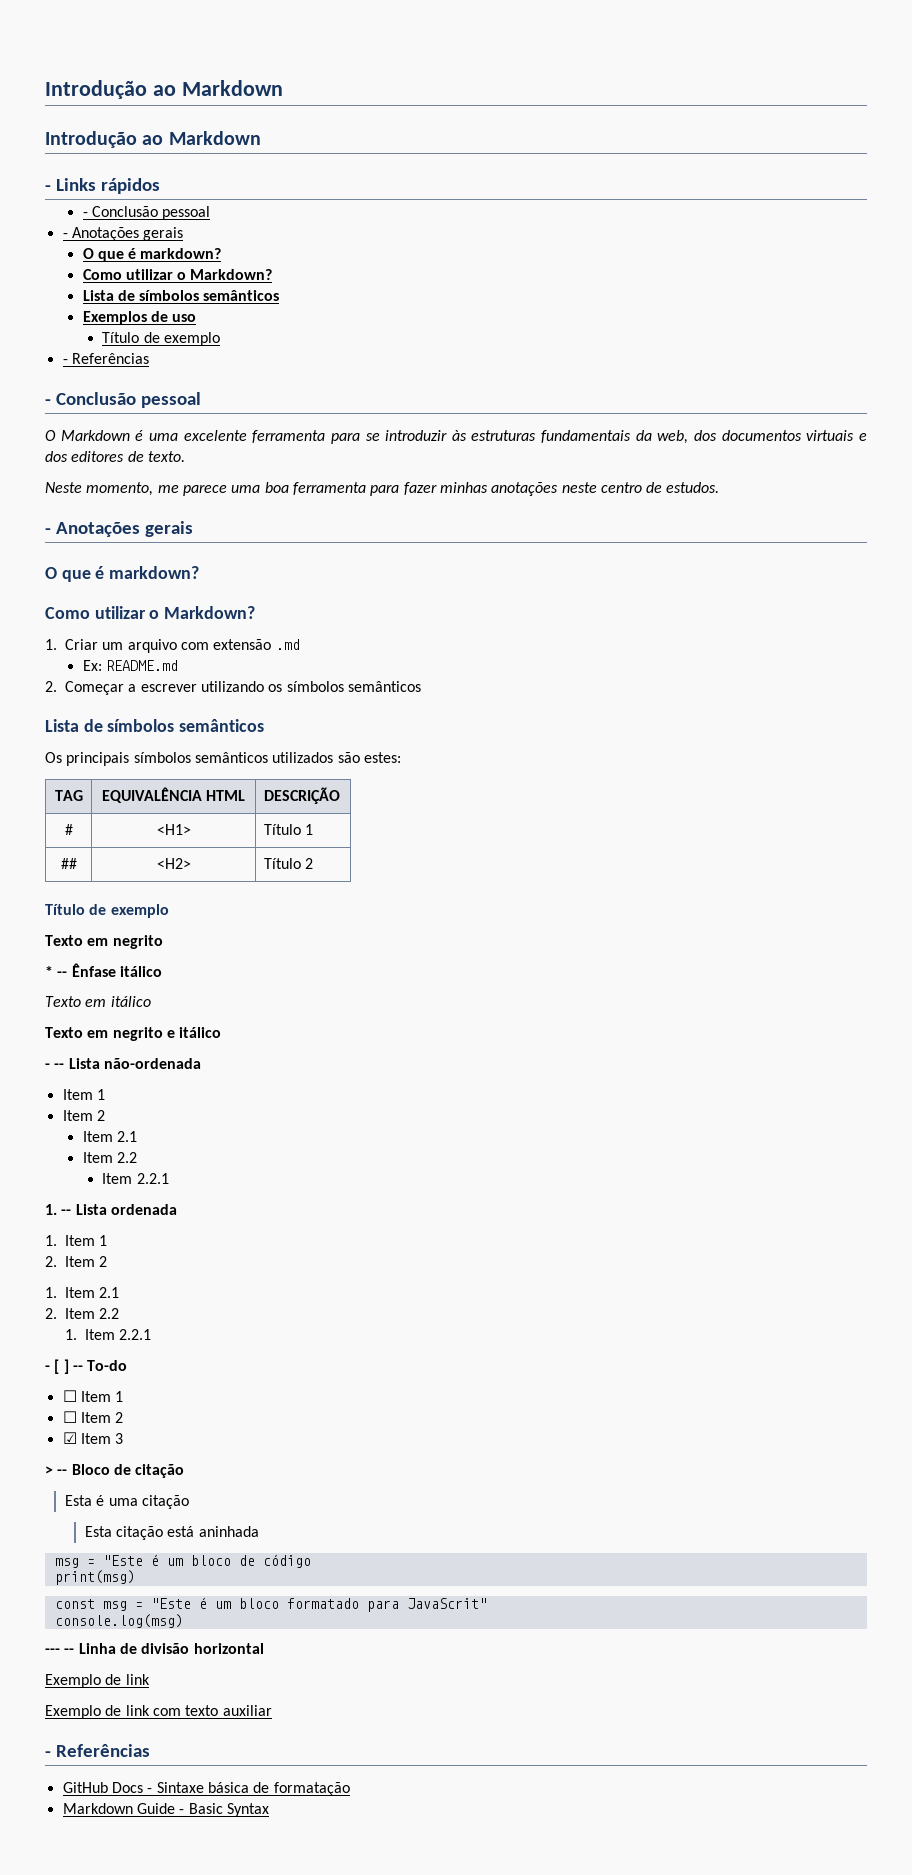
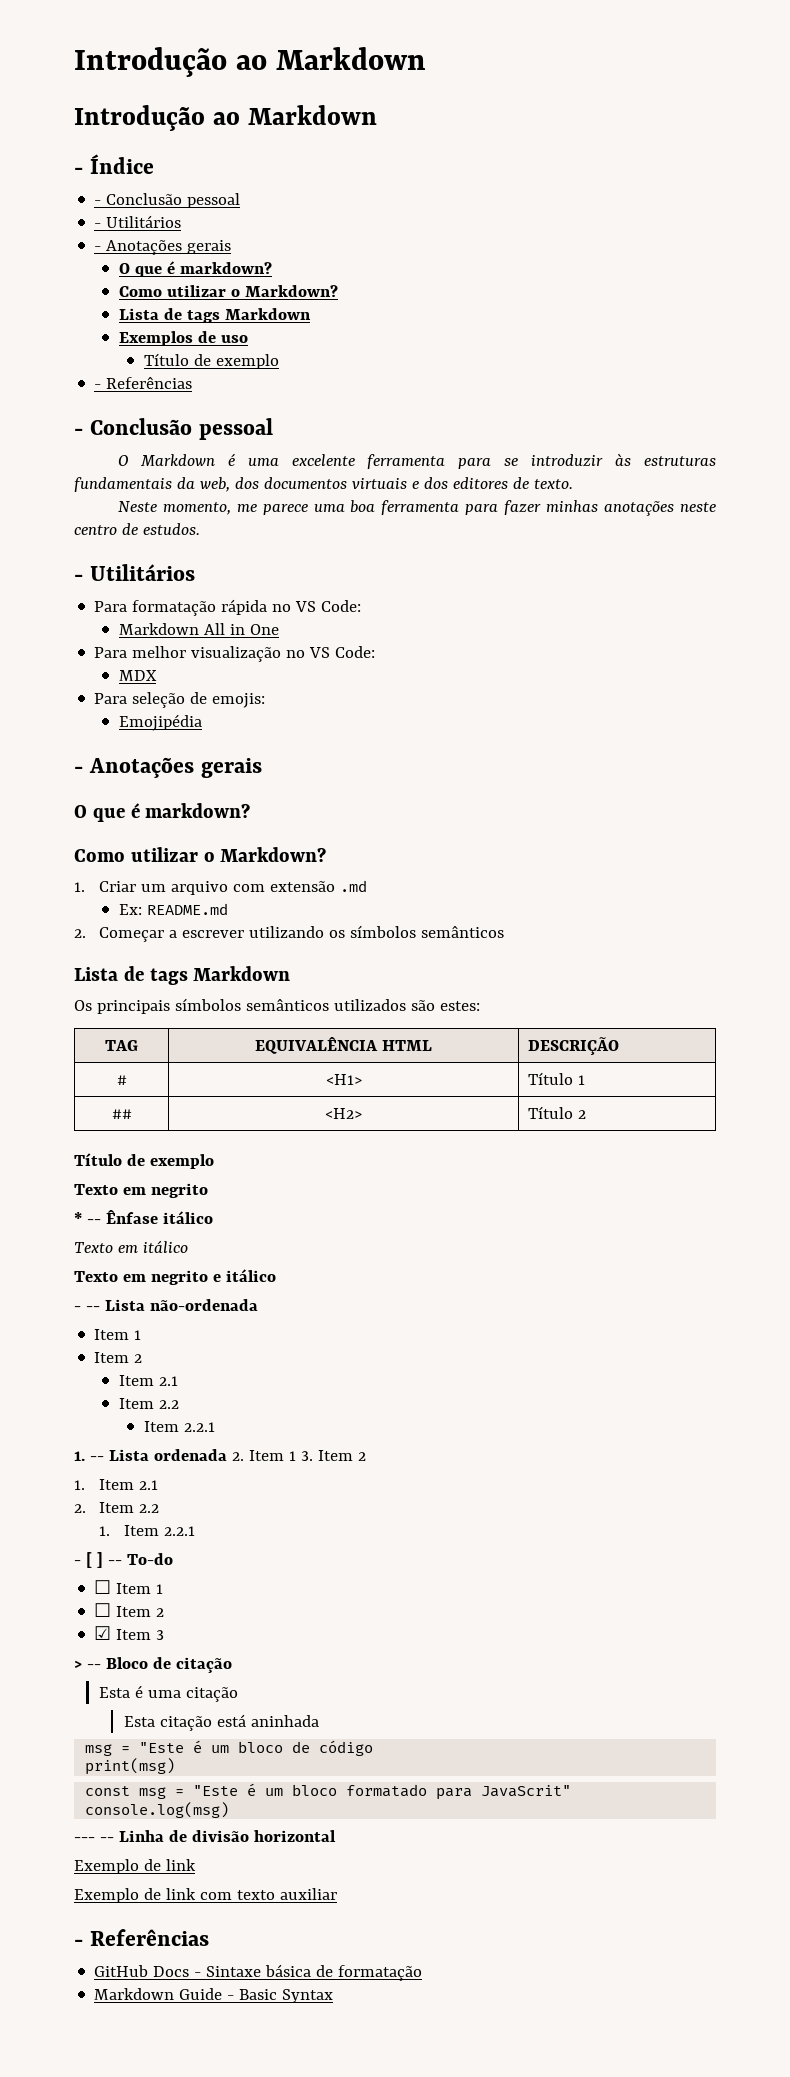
[55,178,160,194] [82,206,211,220] Links rápidos // - Conclusão pessoal -> [89,154,154,174] [94,193,241,208] [94,215,182,228] Índice // - Conclusão pessoal // - Utilitários
[139,290,280,301] símbolos semânticos -> [187,308,312,323] tags Markdown
(720, 487) none -> [74,564,195,581] [94,599,362,616] [119,623,280,635] [94,646,376,662] [119,670,158,681] [94,692,266,708] [119,714,203,731] // - Utilitários // Para formatação rápida no VS Code: // Markdown All in One // Para melhor visualização no VS Code: // MDX // Para seleção de emojis: // Emojipédia
[107,719,265,732] símbolos semânticos -> [149,966,291,985] tags Markdown
[45,1235,108,1246] [45,1256,57,1267] // 1. Item 1 // 2. -> [231,1450,313,1461] 2. Item 1 3.

